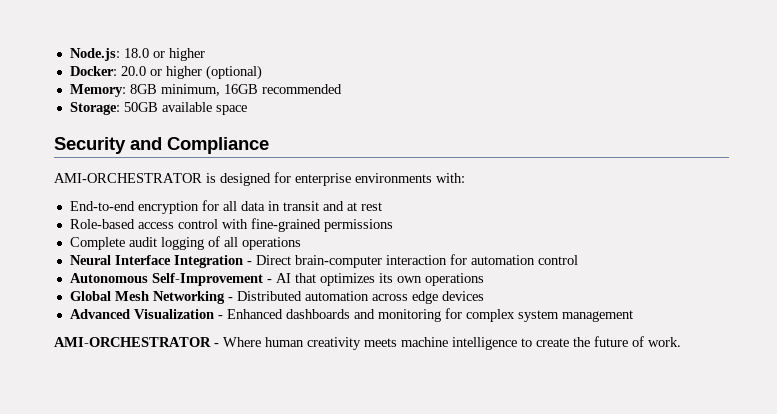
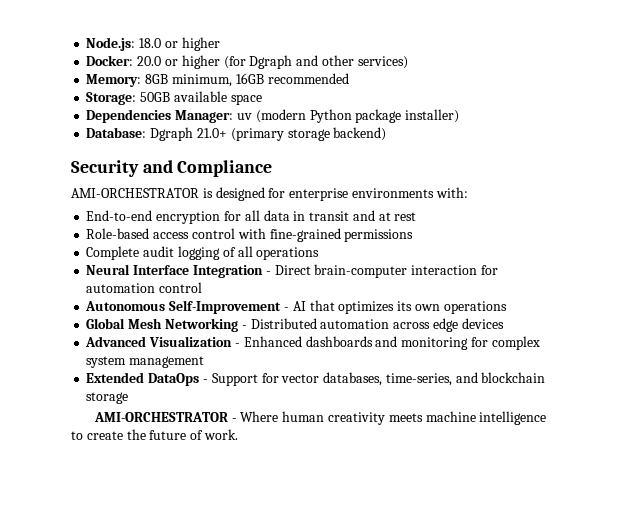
[205,65,262,80] (optional) -> [223,55,408,69] (for Dgraph and other services)
(247, 110) none -> [86,109,460,123] [86,127,387,141] // Dependencies Manager: uv (modern Python package installer) // Database: Dgraph 21.0+ (primary storage backend)
(633, 316) none -> [86,372,546,386] [86,392,129,404] // Extended DataOps - Support for vector databases, time-series, and blockchain storage

